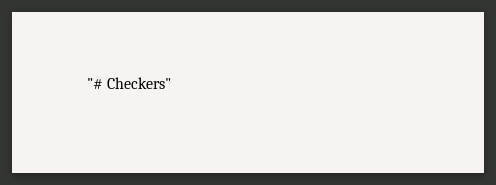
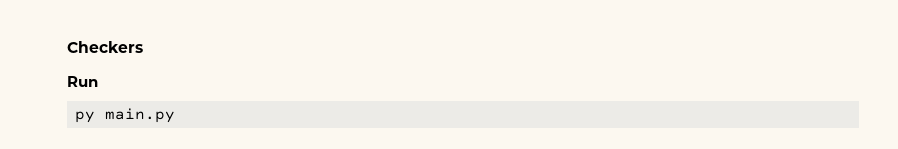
[87,77,172,89] "# Checkers" -> [67,41,143,53] [67,76,98,87] [75,108,176,123] Checkers // Run // py main.py

